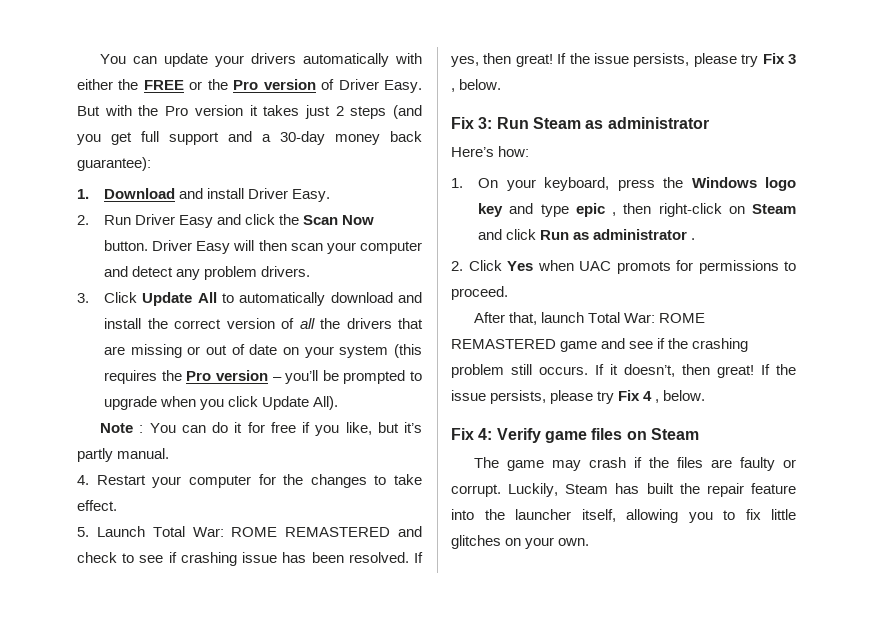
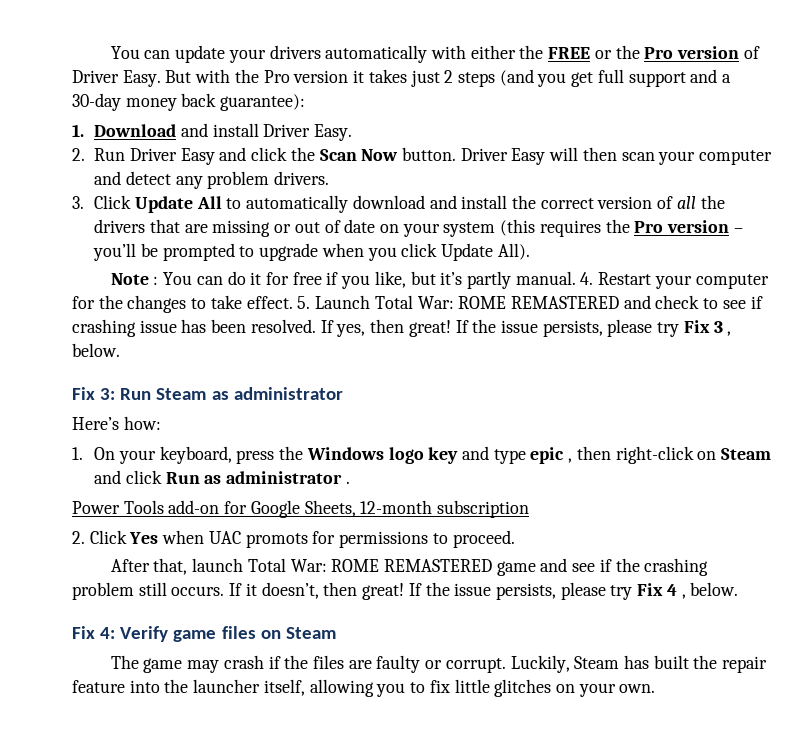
(170, 453) // -> (576, 278) none
(117, 505) // -> (293, 302) none
(696, 239) none -> [72,500,530,518] // Power Tools add-on for Google Sheets, 12-month subscription

